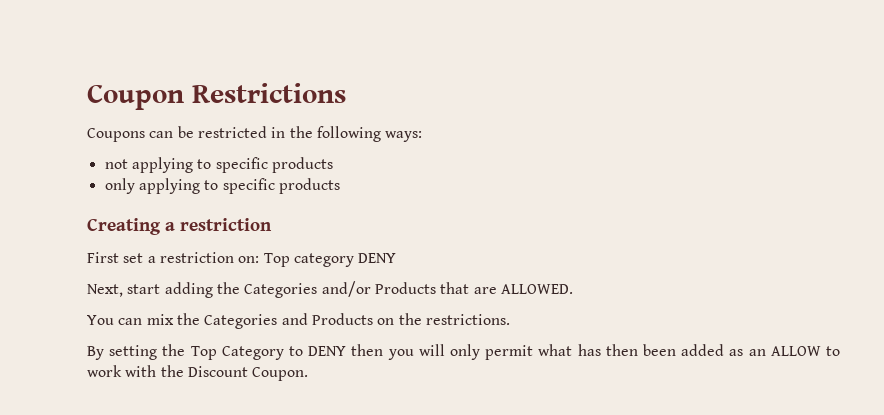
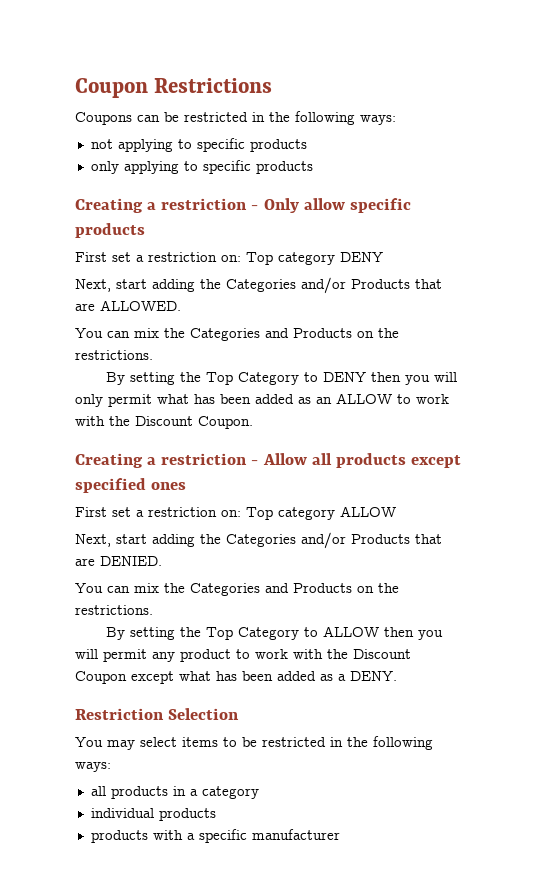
(272, 224) none -> [251,198,411,213] [75,223,145,238] - Only allow specific products
[605,344,638,356] then -> (215, 399) none
(309, 374) none -> [75,453,461,468] [75,478,187,493] [75,506,396,520] [75,532,442,549] [75,556,162,566] [75,583,399,596] [75,605,153,615] [105,626,443,640] [75,649,411,662] [75,671,397,684] [75,708,240,720] [75,736,433,750] [75,762,111,772] [90,786,259,799] [90,808,216,821] [90,829,340,843] // Creating a restriction - Allow all products except specified ones // First set a restriction on: Top category ALLOW // Next, start adding the Categories and/or Products that are DENIED. // You can mix the Categories and Products on the restrictions. // By setting the Top Category to ALLOW then you will permit any product to work with the Discount Coupon except what has been added as a DENY. // Restriction Selection // You may select items to be restricted in the following ways: // all products in a category // individual products // products with a specific manufacturer

